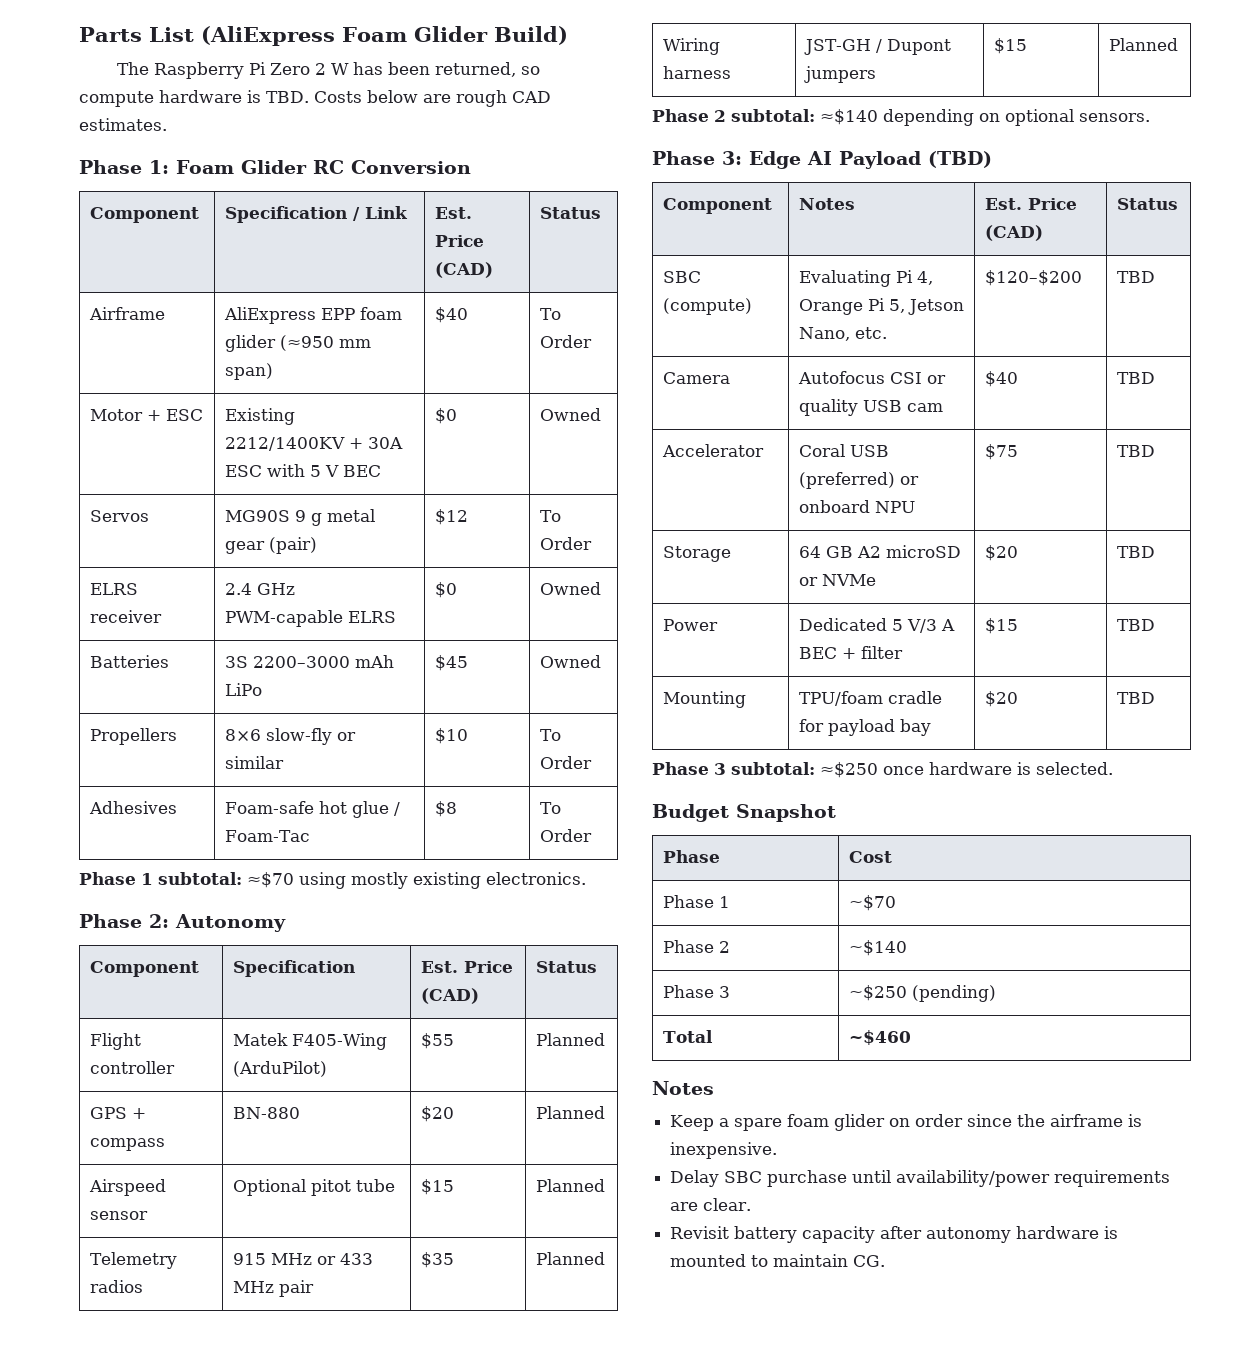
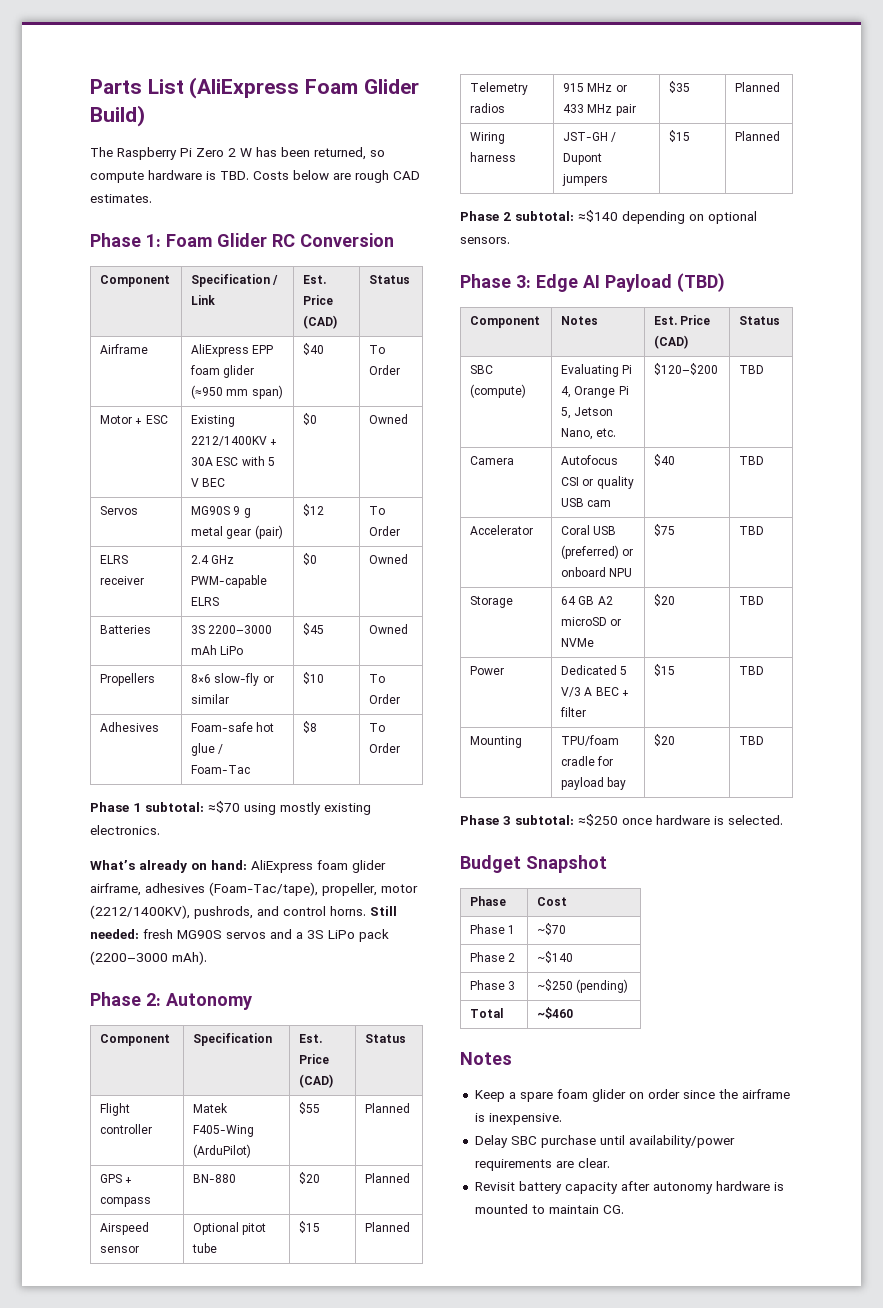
(586, 878) none -> [90,860,386,873] [90,882,418,896] [90,905,397,919] [90,929,389,942] [90,951,207,965] // What’s already on hand: AliExpress foam glider airframe, adhesives (Foam-Tac/tape), propeller, motor (2212/1400KV), pushrods, and control horns. Still needed: fresh MG90S servos and a 3S LiPo pack (2200–3000 mAh).

